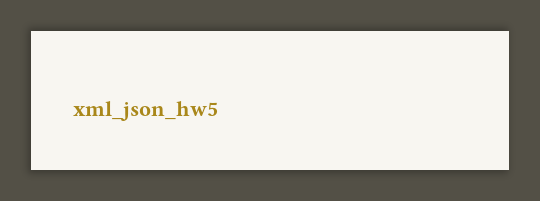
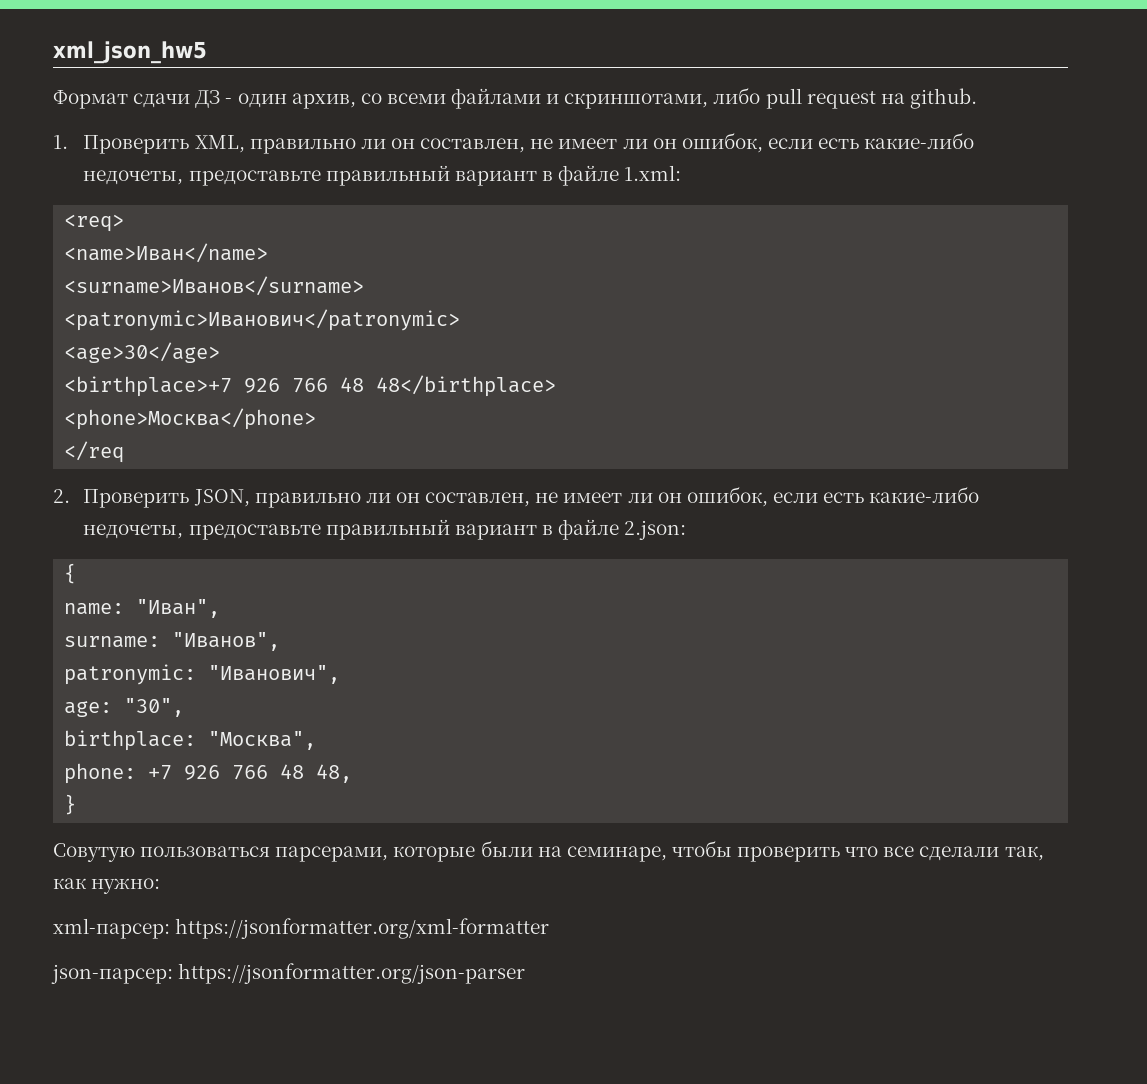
(218, 111) none -> [53,87,977,109] [53,132,975,154] [83,165,682,186] [64,214,125,232] [64,243,269,263] [64,276,365,296] [64,309,461,331] [64,342,221,363] [64,375,557,397] [64,408,317,430] [64,441,125,463] [53,486,980,508] [83,519,687,540] [64,563,77,584] [64,599,221,618] [64,632,281,651] [64,664,341,685] [64,698,185,717] [64,730,317,751] [64,763,353,784] [64,794,77,815] [53,840,1044,862] [53,878,161,894] [53,918,550,939] [51,963,526,984] // Формат сдачи ДЗ - один архив, со всеми файлами и скриншотами, либо pull request на github. // 1. Проверить XML, правильно ли он составлен, не имеет ли он ошибок, если есть какие-либо недочеты, предоставьте правильный вариант в файле 1.xml: // <req> // <name>Иван</name> // <surname>Иванов</surname> // <patronymic>Иванович</patronymic> // <age>30</age> // <birthplace>+7 926 766 48 48</birthplace> // <phone>Москва</phone> // </req // 2. Проверить JSON, правильно ли он составлен, не имеет ли он ошибок, если есть какие-либо недочеты, предоставьте правильный вариант в файле 2.json: // { // name: "Иван", // surname: "Иванов", // patronymic: "Иванович", // age: "30", // birthplace: "Москва", // phone: +7 926 766 48 48, // } // Совутую пользоваться парсерами, которые были на семинаре, чтобы проверить что все сделали так, как нужно: // xml-парсер: https://jsonformatter.org/xml-formatter // json-парсер: https://jsonformatter.org/json-parser

